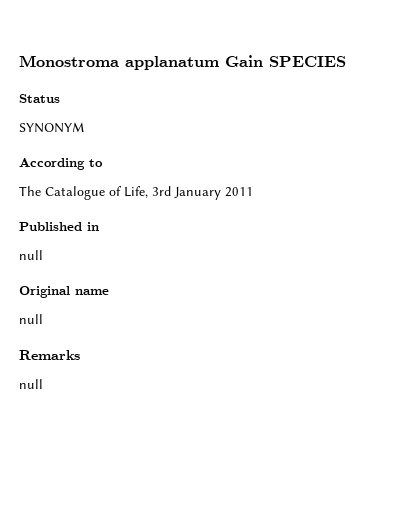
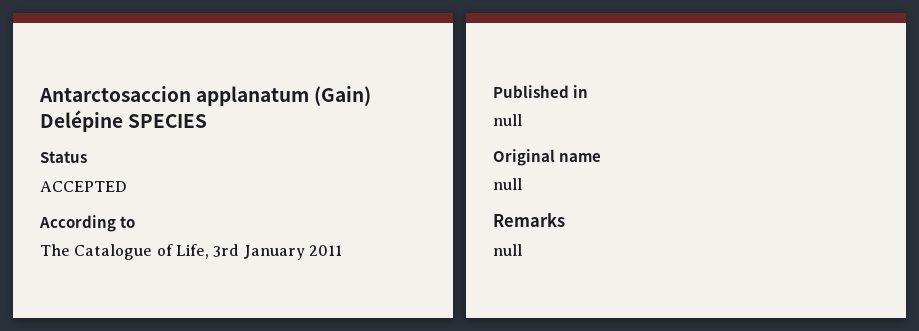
[19,55,263,70] Monostroma applanatum Gain -> [39,86,372,106] [40,110,123,132] Antarctosaccion applanatum (Gain) Delépine
[19,122,84,133] SYNONYM -> [40,181,127,192] ACCEPTED

